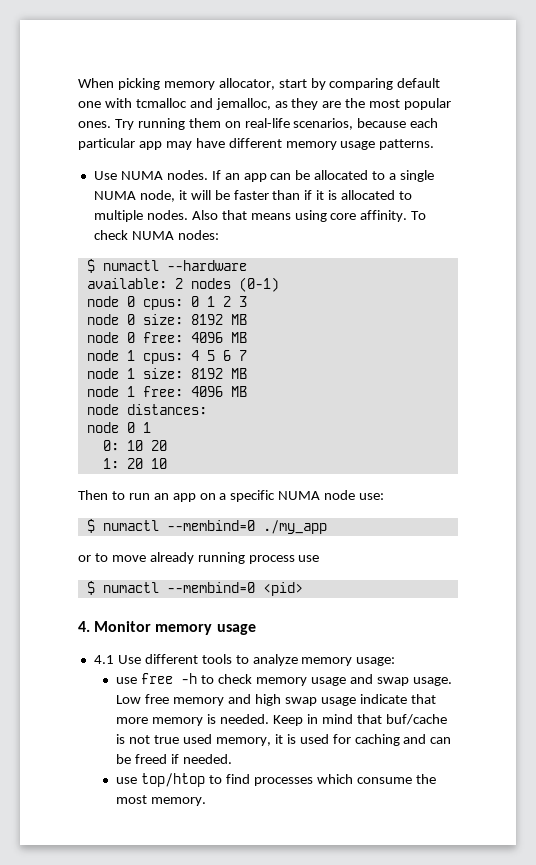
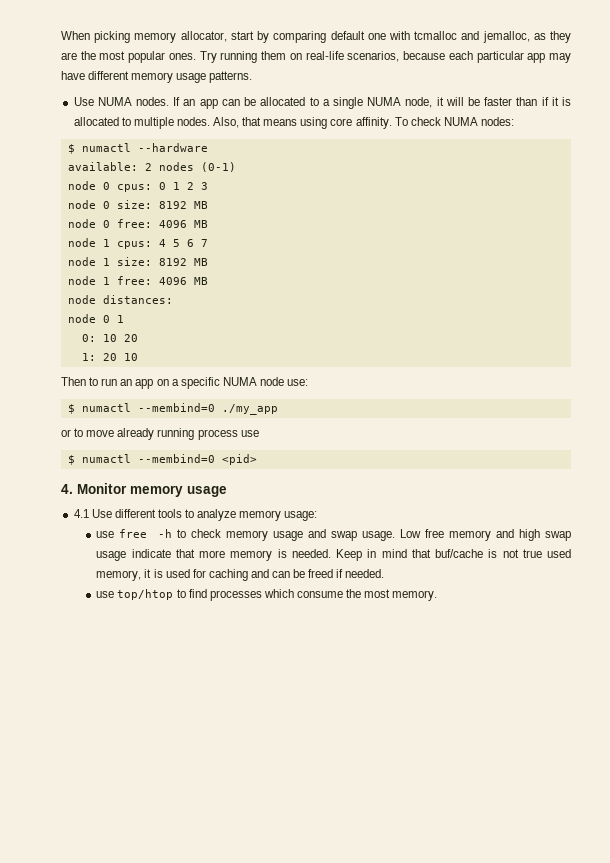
[191,210,218,220] Also -> [213,117,240,128] Also,

